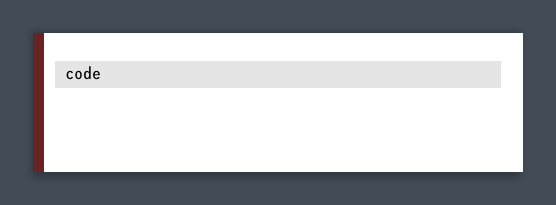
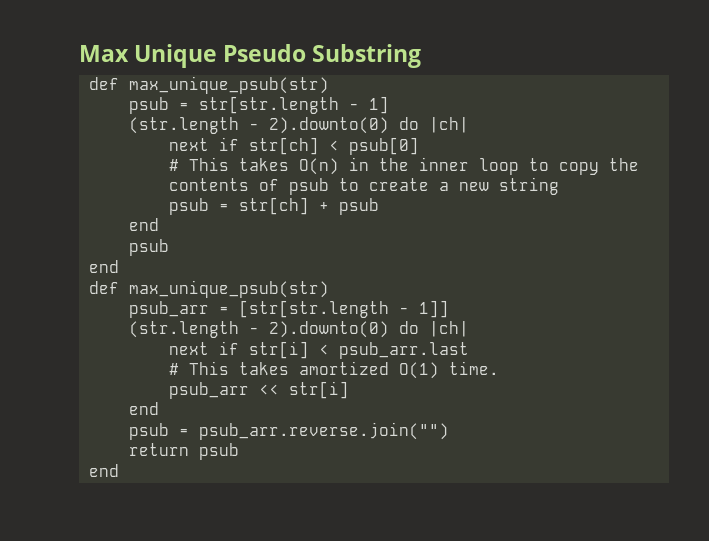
[65,66,102,80] code -> [79,44,422,68] [88,76,329,94] [128,96,389,114] [128,117,469,134] [168,137,419,155] [168,157,639,175] [168,177,559,195] [168,197,379,215] [128,218,159,231] [128,239,169,256] [88,260,119,273] [88,280,329,298] [128,300,449,318] [128,321,469,338] [168,341,469,359] [168,361,499,379] [168,381,349,399] [128,402,159,415] [128,422,449,440] [128,443,239,460] [88,464,119,477] Max Unique Pseudo Substring // def max_unique_psub(str) // psub = str[str.length - 1] // (str.length - 2).downto(0) do |ch| // next if str[ch] < psub[0] // # This takes O(n) in the inner loop to copy the contents of psub to create a new string // psub = str[ch] + psub // end // psub // end // def max_unique_psub(str) // psub_arr = [str[str.length - 1]] // (str.length - 2).downto(0) do |ch| // next if str[i] < psub_arr.last // # This takes amortized O(1) time. // psub_arr << str[i] // end // psub = psub_arr.reverse.join("") // return psub // end

